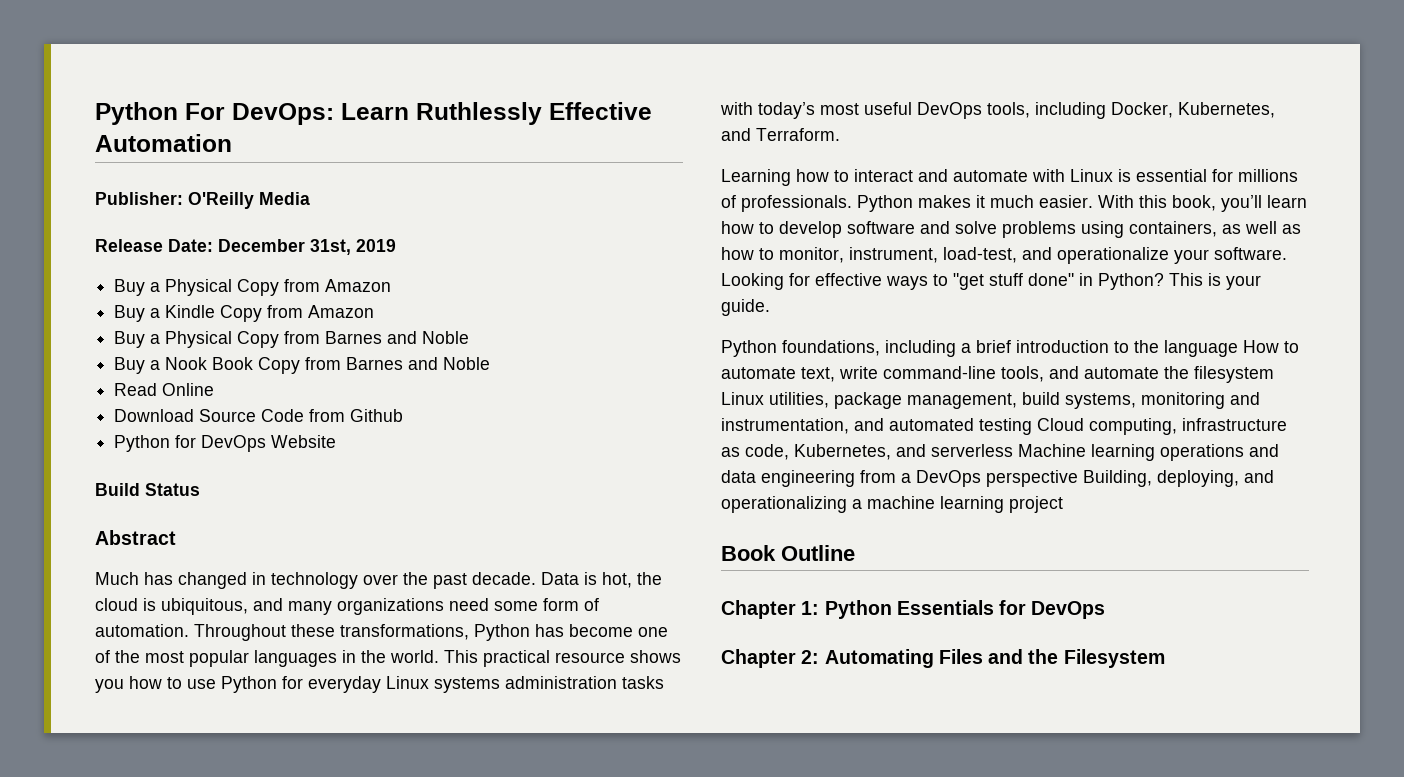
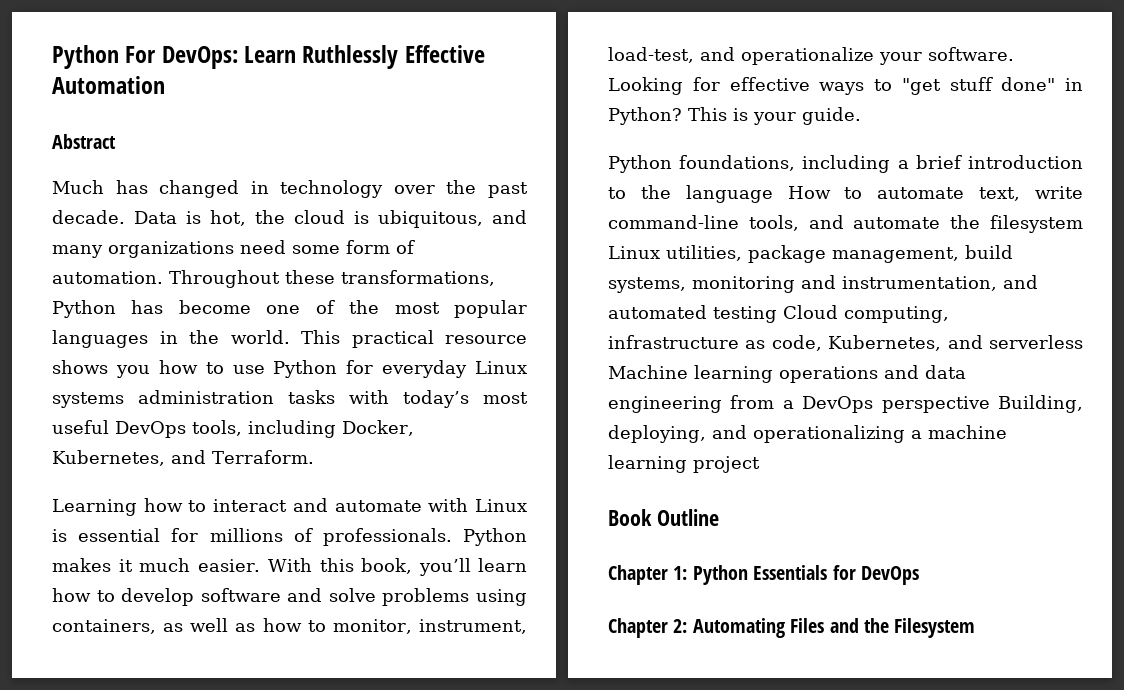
[95,192,310,209] [95,239,396,255] [114,279,392,296] [114,305,375,322] [114,331,470,348] [114,357,491,374] [114,383,215,396] [114,409,404,422] [114,435,337,452] [95,483,200,496] // Publisher: O'Reilly Media // Release Date: December 31st, 2019 // Buy a Physical Copy from Amazon // Buy a Kindle Copy from Amazon // Buy a Physical Copy from Barnes and Noble // Buy a Nook Book Copy from Barnes and Noble // Read Online // Download Source Code from Github // Python for DevOps Website // Build Status -> (165, 85) none

